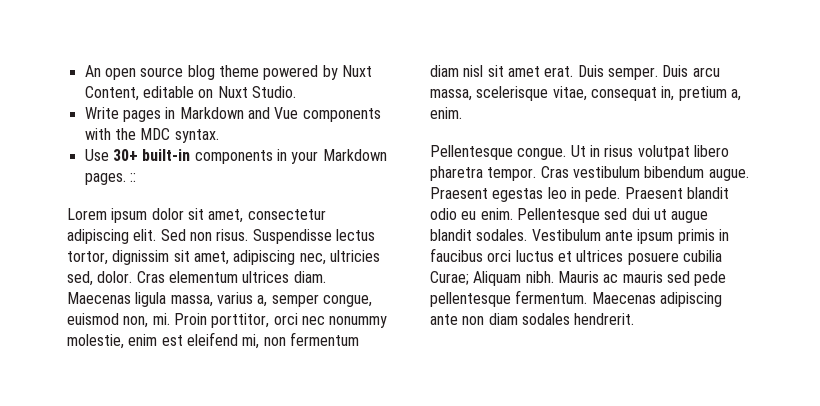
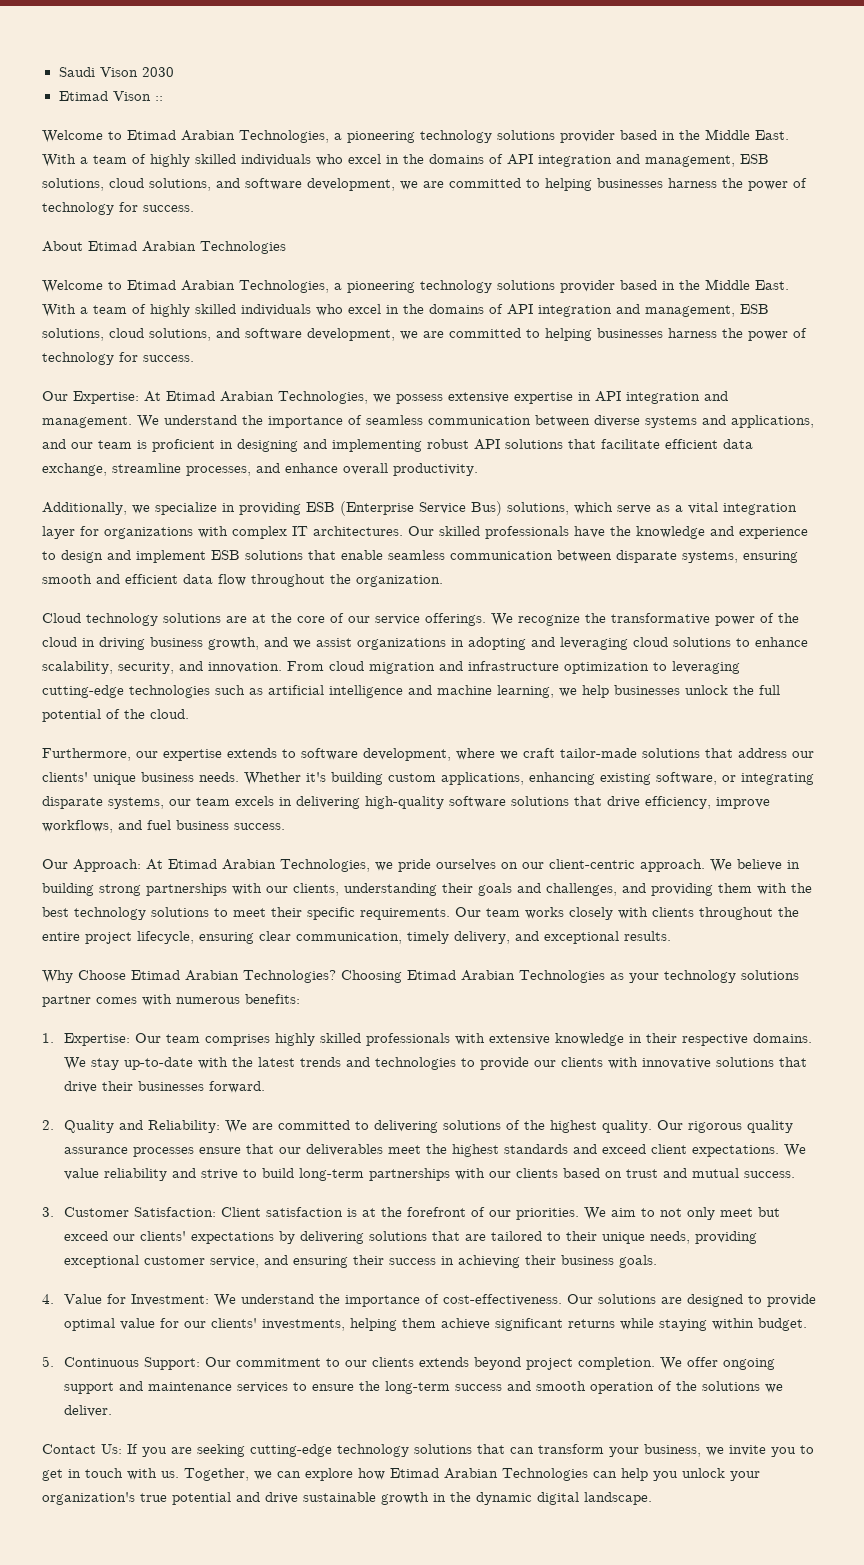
[84,65,372,80] [84,86,296,101] [84,107,381,122] [84,128,219,143] [84,149,387,164] [84,173,136,185] [67,208,326,223] [67,229,375,244] [67,250,380,265] [67,271,326,286] [67,292,372,307] [67,313,388,328] [67,332,359,349] [430,65,720,80] [430,86,741,101] [430,107,462,119] [430,145,729,160] [430,166,749,181] [430,187,729,202] [430,208,709,223] [430,229,729,244] [430,248,722,265] [430,271,727,286] [430,290,722,307] [430,313,635,325] An open source blog theme powered by Nuxt Content, editable on Nuxt Studio. // Write pages in Markdown and Vue components with the MDC syntax. // Use 30+ built-in components in your Markdown pages. :: // Lorem ipsum dolor sit amet, consectetur adipiscing elit. Sed non risus. Suspendisse lectus tortor, dignissim sit amet, adipiscing nec, ultricies sed, dolor. Cras elementum ultrices diam. Maecenas ligula massa, varius a, semper congue, euismod non, mi. Proin porttitor, orci nec nonummy molestie, enim est eleifend mi, non fermentum diam nisl sit amet erat. Duis semper. Duis arcu massa, scelerisque vitae, consequat in, pretium a, enim. // Pellentesque congue. Ut in risus volutpat libero pharetra tempor. Cras vestibulum bibendum augue. Praesent egestas leo in pede. Praesent blandit odio eu enim. Pellentesque sed dui ut augue blandit sodales. Vestibulum ante ipsum primis in faucibus orci luctus et ultrices posuere cubilia Curae; Aliquam nibh. Mauris ac mauris sed pede pellentesque fermentum. Maecenas adipiscing ante non diam sodales hendrerit. -> [58,67,174,77] [58,91,163,101] [42,129,789,143] [42,154,769,167] [42,178,807,191] [42,202,194,215] [42,241,286,254] [42,279,789,293] [42,304,769,317] [42,328,807,341] [42,352,194,365] [42,391,728,404] [42,415,814,428] [42,439,753,452] [42,463,478,476] [42,501,797,516] [42,526,808,539] [42,550,798,563] [42,574,443,587] [42,613,799,626] [42,637,808,650] [42,661,740,674] [42,685,780,698] [42,709,189,722] [42,748,814,761] [42,772,814,785] [42,796,770,809] [42,820,285,833] [42,859,800,872] [42,883,812,896] [42,907,799,920] [42,931,671,944] [42,970,799,983] [42,994,300,1007] [42,1033,813,1046] [64,1057,808,1070] [64,1081,266,1093] [42,1120,794,1133] [64,1144,807,1157] [64,1168,796,1181] [42,1207,781,1220] [64,1231,758,1244] [64,1255,658,1268] [42,1294,817,1307] [64,1318,808,1331] [42,1356,776,1370] [64,1381,784,1394] [64,1405,113,1417] [42,1444,814,1457] [42,1468,760,1481] [42,1492,652,1505] Saudi Vison 2030 // Etimad Vison :: // Welcome to Etimad Arabian Technologies, a pioneering technology solutions provider based in the Middle East. With a team of highly skilled individuals who excel in the domains of API integration and management, ESB solutions, cloud solutions, and software development, we are committed to helping businesses harness the power of technology for success. // About Etimad Arabian Technologies // Welcome to Etimad Arabian Technologies, a pioneering technology solutions provider based in the Middle East. With a team of highly skilled individuals who excel in the domains of API integration and management, ESB solutions, cloud solutions, and software development, we are committed to helping businesses harness the power of technology for success. // Our Expertise: At Etimad Arabian Technologies, we possess extensive expertise in API integration and management. We understand the importance of seamless communication between diverse systems and applications, and our team is proficient in designing and implementing robust API solutions that facilitate efficient data exchange, streamline processes, and enhance overall productivity. // Additionally, we specialize in providing ESB (Enterprise Service Bus) solutions, which serve as a vital integration layer for organizations with complex IT architectures. Our skilled professionals have the knowledge and experience to design and implement ESB solutions that enable seamless communication between disparate systems, ensuring smooth and efficient data flow throughout the organization. // Cloud technology solutions are at the core of our service offerings. We recognize the transformative power of the cloud in driving business growth, and we assist organizations in adopting and leveraging cloud solutions to enhance scalability, security, and innovation. From cloud migration and infrastructure optimization to leveraging cutting-edge technologies such as artificial intelligence and machine learning, we help businesses unlock the full potential of the cloud. // Furthermore, our expertise extends to software development, where we craft tailor-made solutions that address our clients' unique business needs. Whether it's building custom applications, enhancing existing software, or integrating disparate systems, our team excels in delivering high-quality software solutions that drive efficiency, improve workflows, and fuel business success. // Our Approach: At Etimad Arabian Technologies, we pride ourselves on our client-centric approach. We believe in building strong partnerships with our clients, understanding their goals and challenges, and providing them with the best technology solutions to meet their specific requirements. Our team works closely with clients throughout the entire project lifecycle, ensuring clear communication, timely delivery, and exceptional results. // Why Choose Etimad Arabian Technologies? Choosing Etimad Arabian Technologies as your technology solutions partner comes with numerous benefits: // 1. Expertise: Our team comprises highly skilled professionals with extensive knowledge in their respective domains. We stay up-to-date with the latest trends and technologies to provide our clients with innovative solutions that drive their businesses forward. // 2. Quality and Reliability: We are committed to delivering solutions of the highest quality. Our rigorous quality assurance processes ensure that our deliverables meet the highest standards and exceed client expectations. We value reliability and strive to build long-term partnerships with our clients based on trust and mutual success. // 3. Customer Satisfaction: Client satisfaction is at the forefront of our priorities. We aim to not only meet but exceed our clients' expectations by delivering solutions that are tailored to their unique needs, providing exceptional customer service, and ensuring their success in achieving their business goals. // 4. Value for Investment: We understand the importance of cost-effectiveness. Our solutions are designed to provide optimal value for our clients' investments, helping them achieve significant returns while staying within budget. // 5. Continuous Support: Our commitment to our clients extends beyond project completion. We offer ongoing support and maintenance services to ensure the long-term success and smooth operation of the solutions we deliver. // Contact Us: If you are seeking cutting-edge technology solutions that can transform your business, we invite you to get in touch with us. Together, we can explore how Etimad Arabian Technologies can help you unlock your organization's true potential and drive sustainable growth in the dynamic digital landscape.

